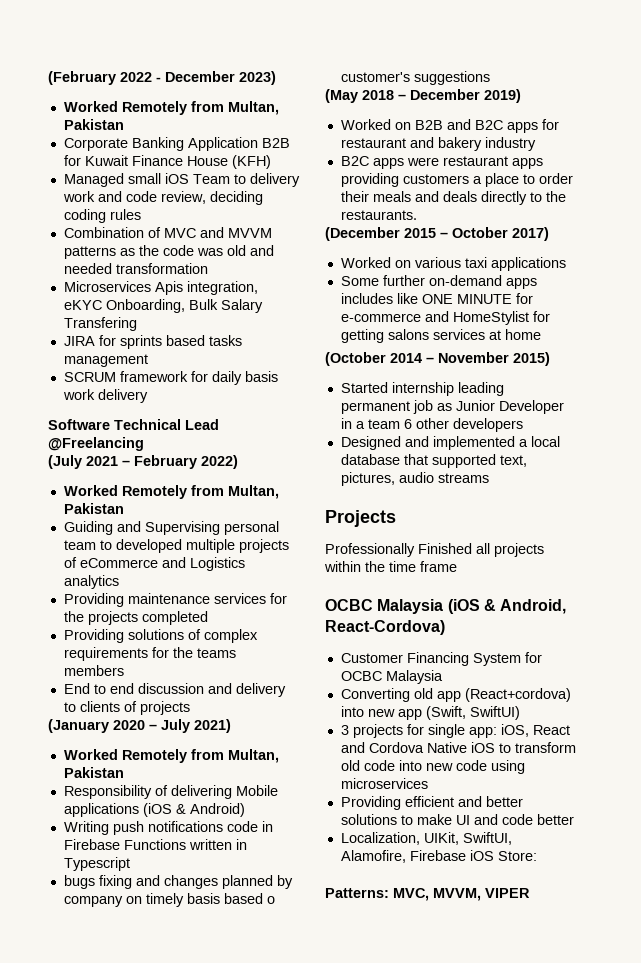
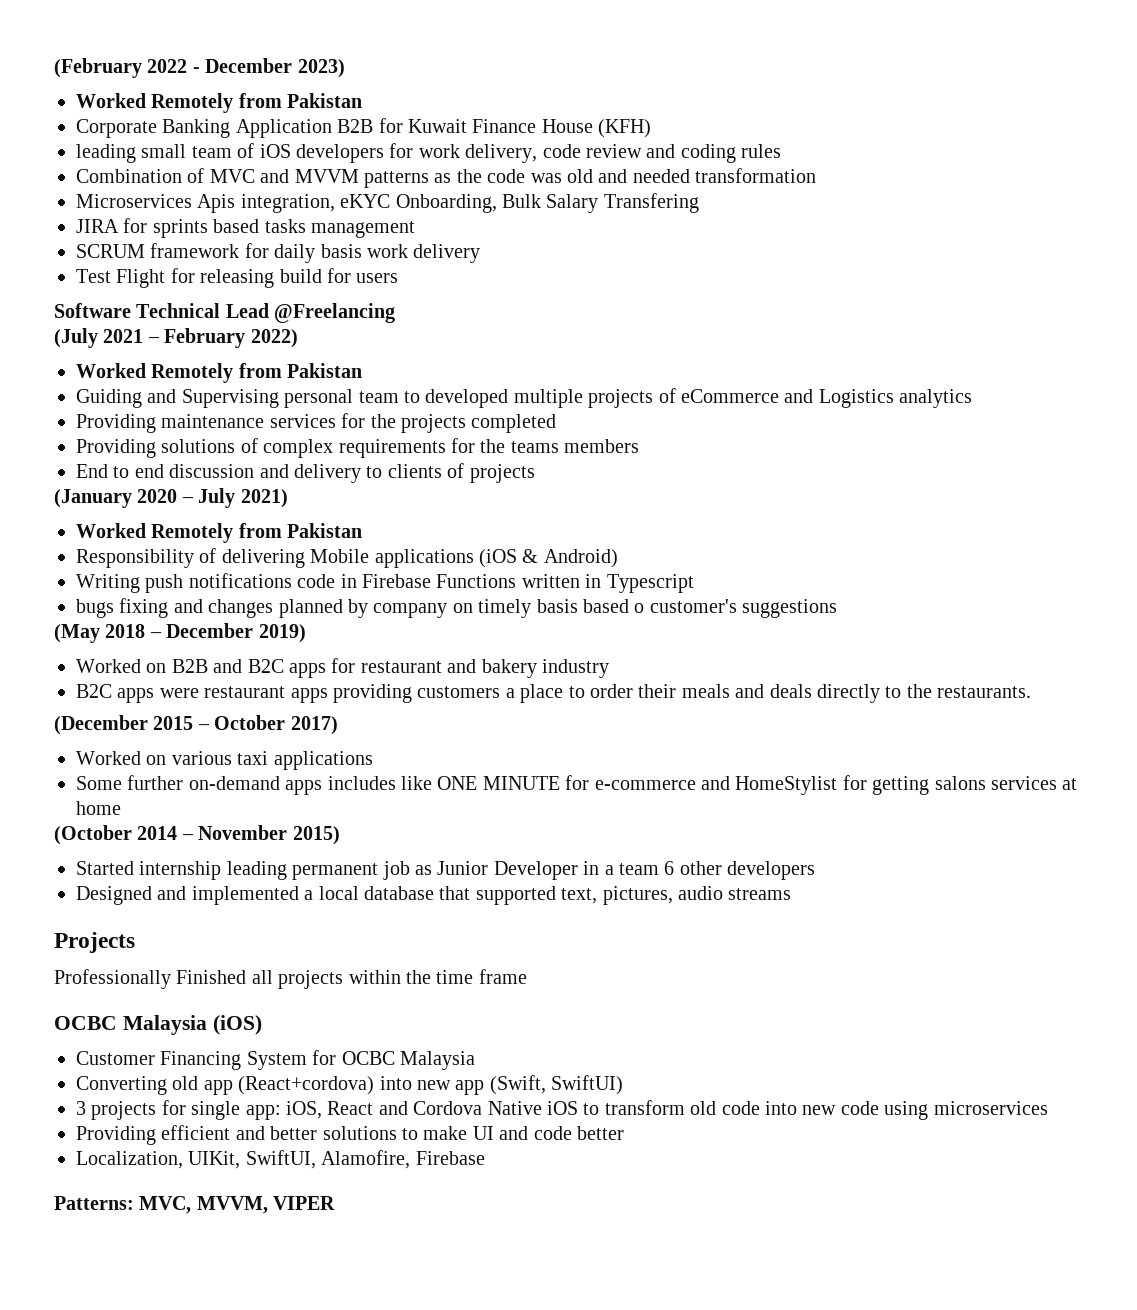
[227,101,279,115] Multan, -> (282, 100) none
[63,173,300,187] [62,191,263,205] Managed small iOS Team to delivery work and code review, deciding -> [76,143,676,163] leading small team of iOS developers for work delivery, code review and
(148, 396) none -> [76,268,399,288] // Test Flight for releasing build for users
[227,485,279,499] Multan, -> (282, 370) none
[227,749,279,763] Multan, -> (282, 530) none
[447,599,567,614] [325,620,445,635] (iOS & Android, React-Cordova) -> [212,1015,262,1035] (iOS)
[469,850,537,861] iOS Store: -> (485, 1158) none

